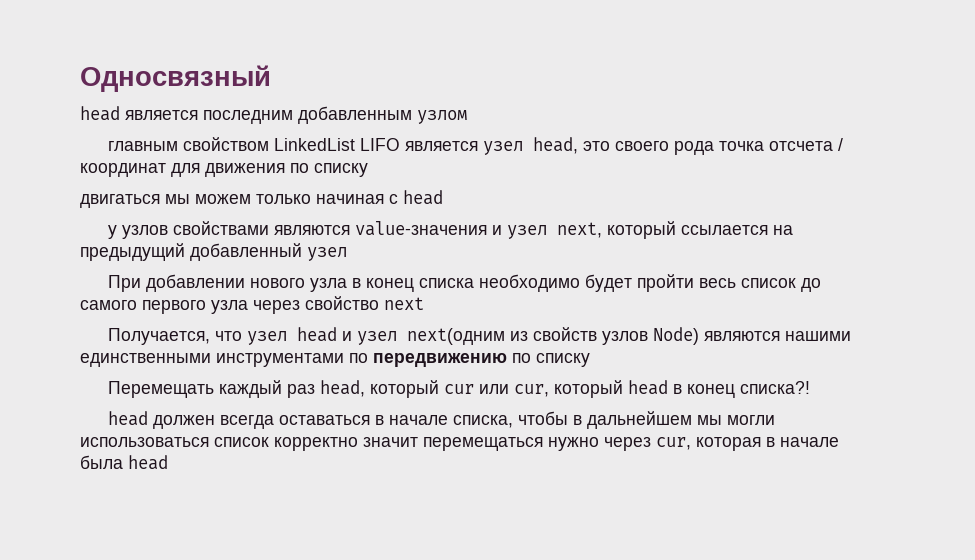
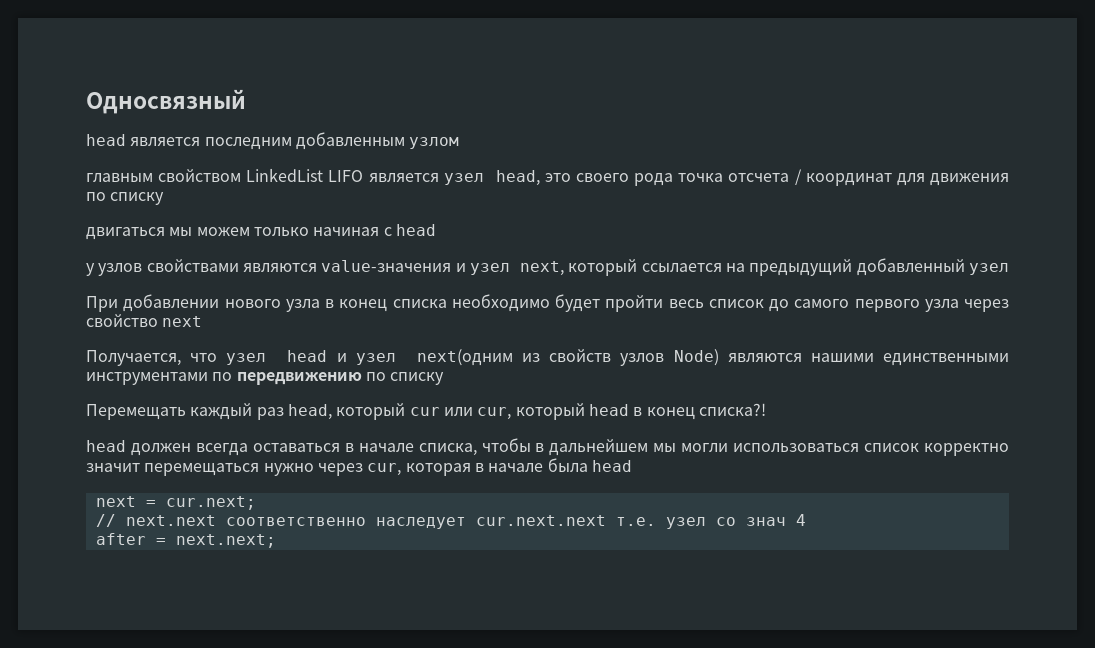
(168, 462) none -> [95,496,256,510] [95,514,806,529] [95,533,276,548] // next = cur.next; // // next.next соответственно наследует cur.next.next т.е. узел со знач 4 // after = next.next;

